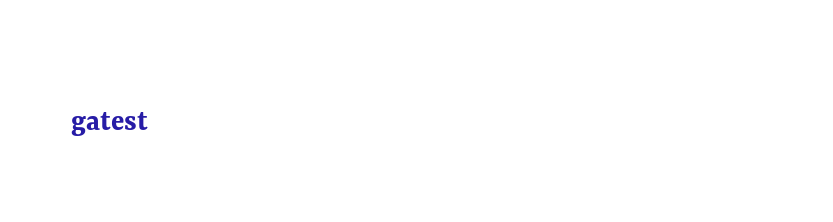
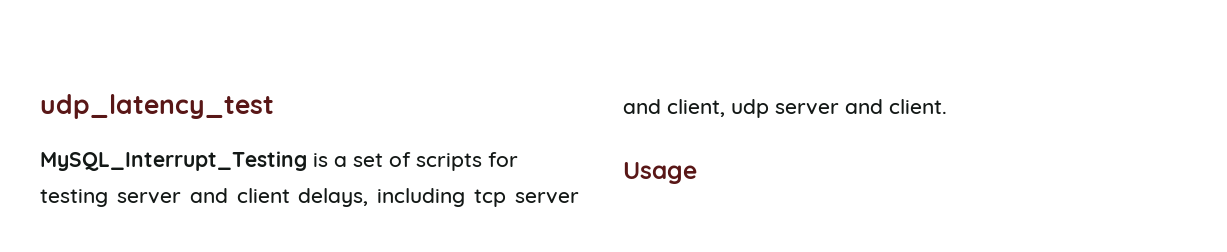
[71,112,148,136] gatest -> [40,94,274,119] [40,151,518,171] [40,188,579,207] [623,99,947,118] [623,162,697,184] udp_latency_test // MySQL_Interrupt_Testing is a set of scripts for testing server and client delays, including tcp server and client, udp server and client. // Usage

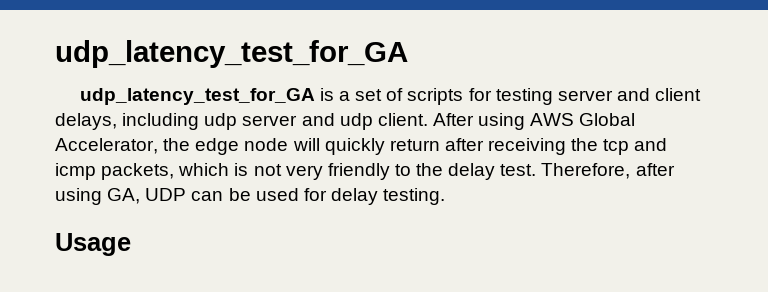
[40,94,274,119] [40,151,307,171] udp_latency_test // MySQL_Interrupt_Testing -> [55,40,408,68] [79,88,315,105] udp_latency_test_for_GA // udp_latency_test_for_GA
[474,189,579,207] [623,99,725,117] tcp server and client, -> (200, 121) none
(883, 106) none -> [339,113,373,130] udp
(947, 106) none -> [432,113,636,130] [55,138,668,155] [55,163,675,180] [55,188,446,205] After using AWS Global Accelerator, the edge node will quickly return after receiving the tcp and icmp packets, which is not very friendly to the delay test. Therefore, after using GA, UDP can be used for delay testing.

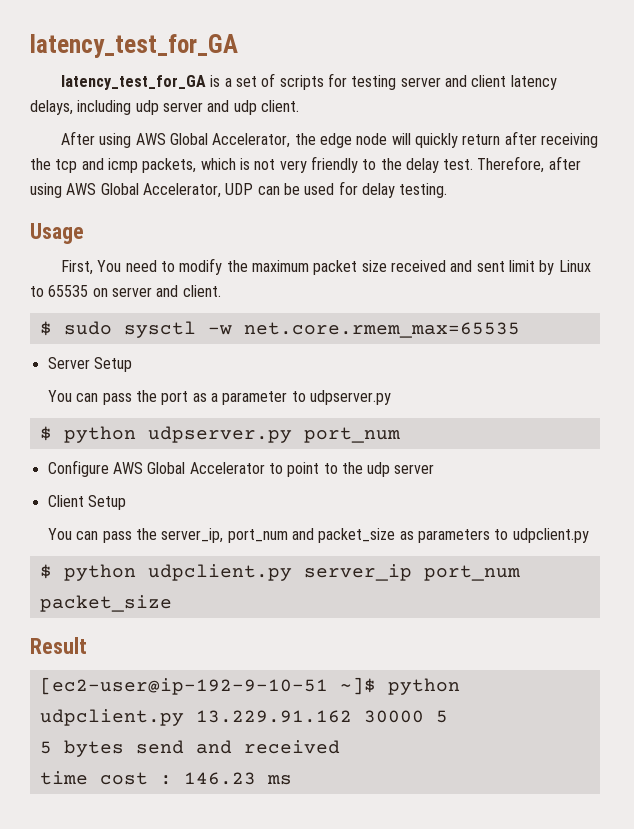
[55,40,408,68] [79,88,315,105] udp_latency_test_for_GA // udp_latency_test_for_GA -> [30,34,238,58] [61,75,207,90] latency_test_for_GA // latency_test_for_GA
(702, 94) none -> [510,75,557,90] latency
(428, 119) none -> (299, 106) //
[107,188,141,204] GA, -> [66,183,221,198] AWS Global Accelerator,
(131, 244) none -> [61,258,591,275] [30,285,221,297] [39,321,520,338] [47,357,132,372] [47,390,391,405] [39,426,400,443] [47,460,435,477] [47,495,126,510] [47,528,589,543] [39,564,520,581] [39,595,172,612] [30,637,87,654] [39,677,460,695] [39,709,448,726] [39,740,340,757] [39,771,292,785] // First, You need to modify the maximum packet size received and sent limit by Linux to 65535 on server and client. // $ sudo sysctl -w net.core.rmem_max=65535 // Server Setup // You can pass the port as a parameter to udpserver.py // $ python udpserver.py port_num // Configure AWS Global Accelerator to point to the udp server // Client Setup // You can pass the server_ip, port_num and packet_size as parameters to udpclient.py // $ python udpclient.py server_ip port_num packet_size // Result // [ec2-user@ip-192-9-10-51 ~]$ python udpclient.py 13.229.91.162 30000 5 // 5 bytes send and received // time cost : 146.23 ms

